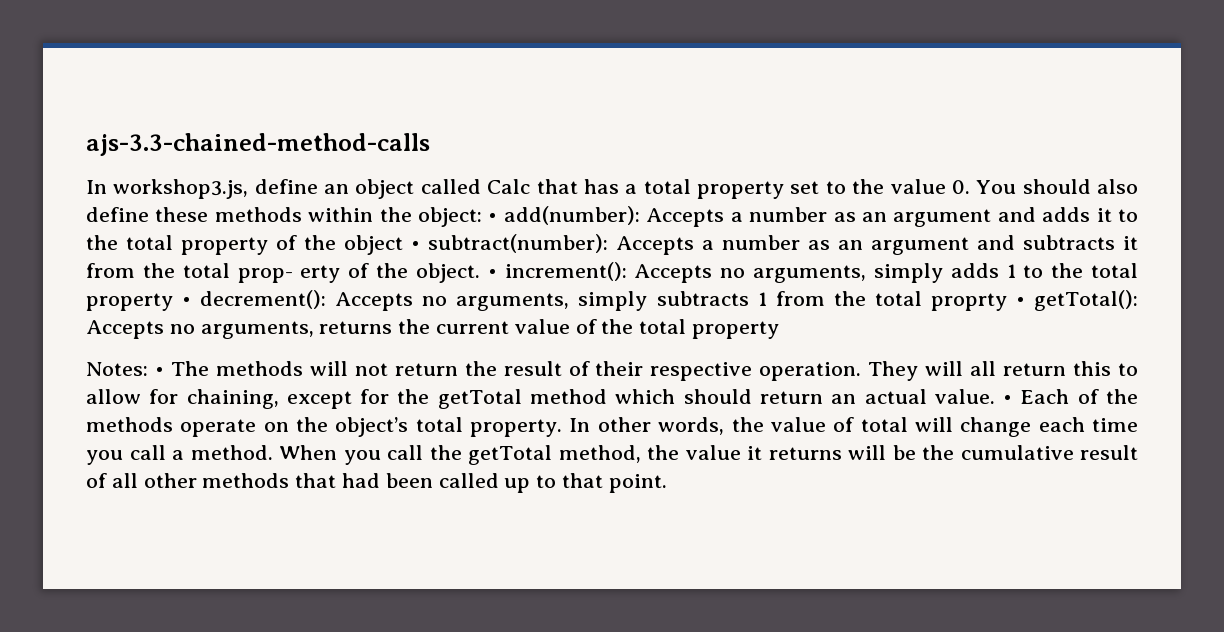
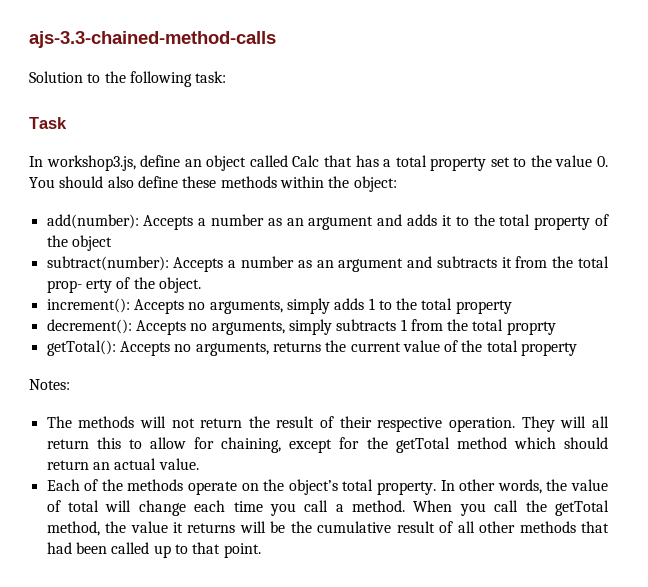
(430, 144) none -> [29,71,227,87] [29,117,67,129] // Solution to the following task: // Task
[488,213,498,222] • -> (397, 184) //
[411,241,420,250] • -> (112, 243) //
[487,269,497,278] • -> (201, 285) //
[182,297,192,306] • -> (512, 307) //
[1015,297,1025,306] • -> (556, 328) //
[154,367,164,376] • -> (70, 384) //
[1003,395,1013,404] • -> (199, 464) //

